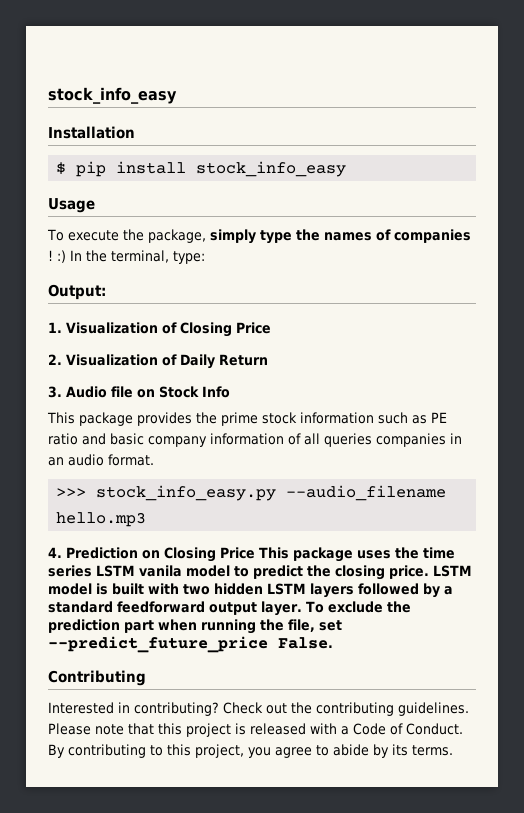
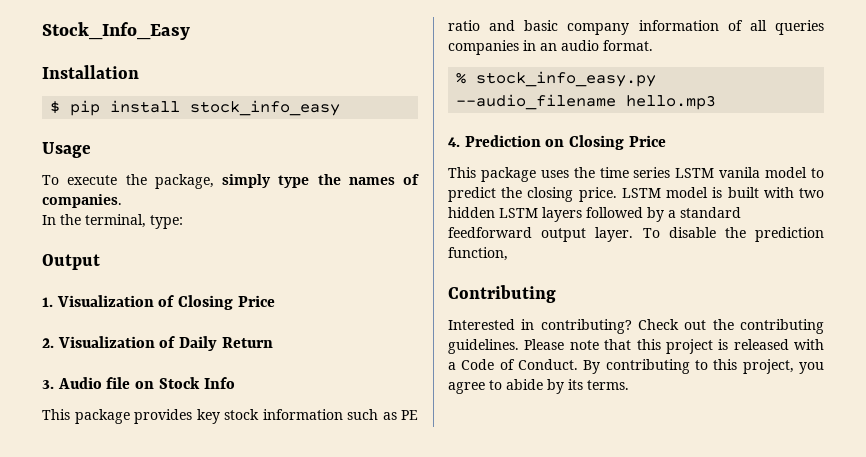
[48,87,177,104] stock_info_easy -> [42,22,190,40] Stock_Info_Easy
[393,229,471,243] [48,250,66,263] companies ! :) -> [42,194,122,208] companies. //
[48,284,106,300] Output: -> [42,254,100,270] Output
[196,412,258,426] the prime -> [196,409,220,424] key
[56,488,87,497] >>> -> [456,72,467,84] %
(255, 553) none -> (666, 141) //
[327,601,383,613] exclude -> [668,227,716,238] disable
[124,619,342,634] [48,636,333,653] part when running the file, set --predict_future_price False. -> [448,247,508,261] function,

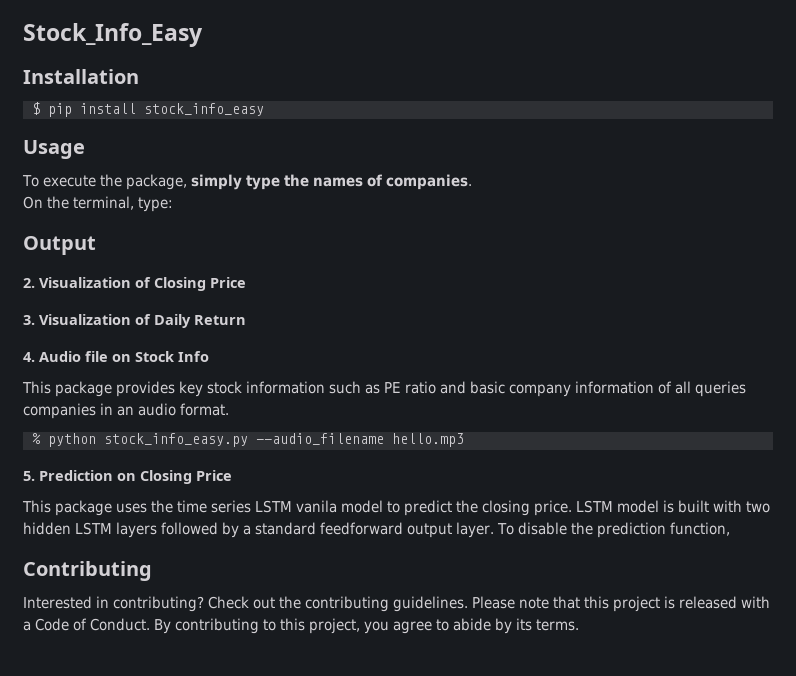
[42,215,56,225] In -> [23,196,43,209] On
[42,297,53,307] 1. -> [23,278,35,288] 2.
[42,338,54,348] 2. -> [23,315,35,325] 3.
[42,380,54,389] 3. -> [23,352,35,362] 4.
(467, 78) none -> [47,433,96,447] python
[448,137,460,147] 4. -> [23,471,35,481] 5.

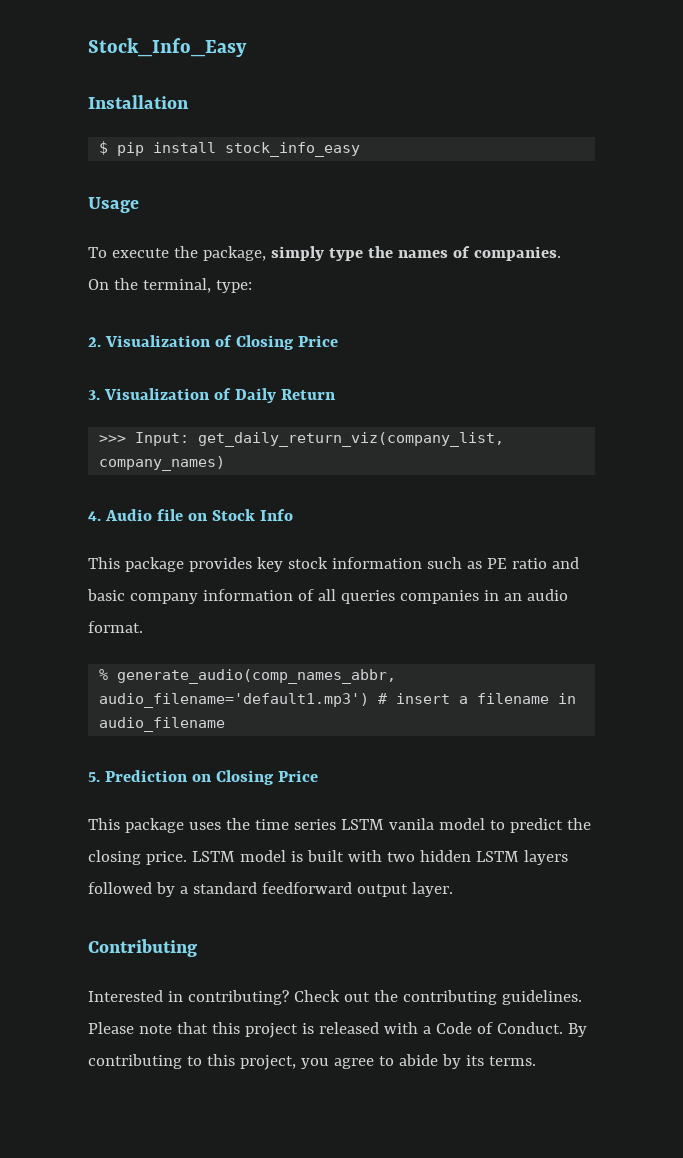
[23,236,96,255] // Output -> (252, 286) none
(246, 320) none -> [99,432,505,447] [99,456,226,471] // >>> Input: get_daily_return_viz(company_list, company_names)
[47,433,464,447] python stock_info_easy.py --audio_filename hello.mp3 -> [117,669,397,684] [99,693,577,708] [99,717,226,732] generate_audio(comp_names_abbr, audio_filename='default1.mp3') # insert a filename in audio_filename
[496,522,730,538] To disable the prediction function, -> (453, 889) none

